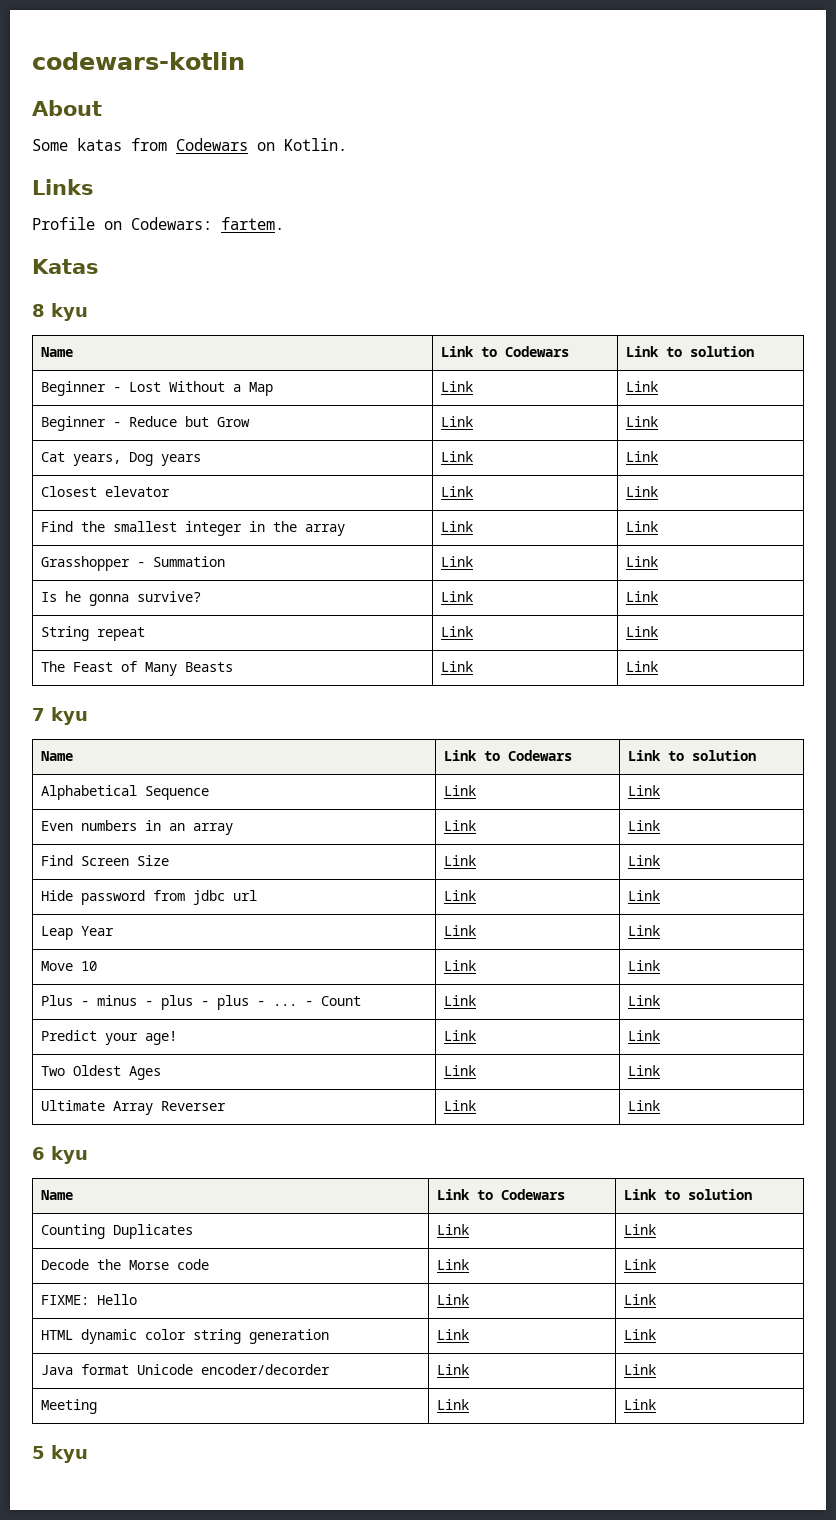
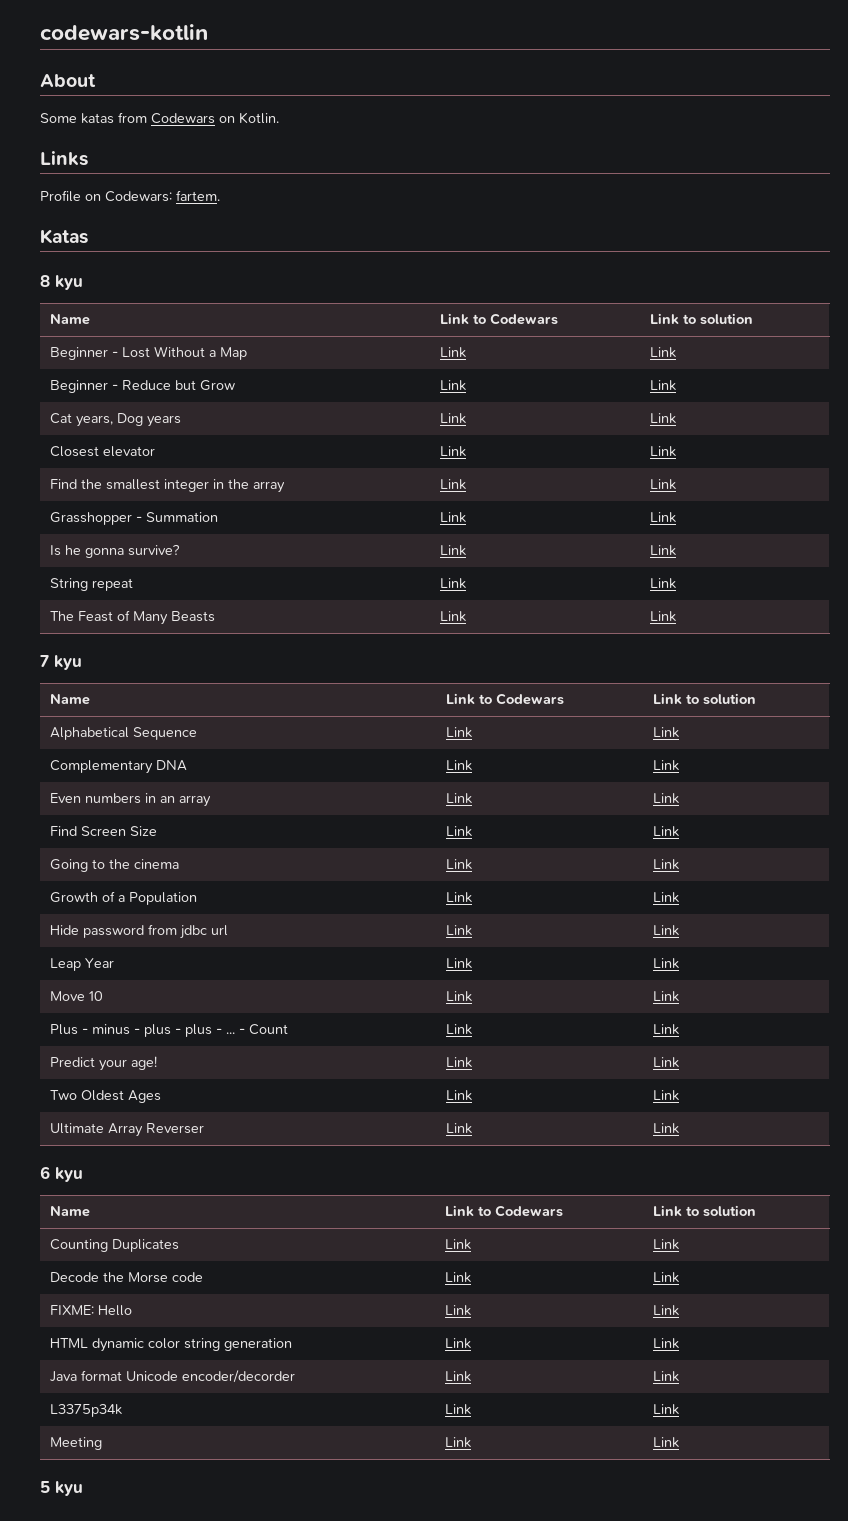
(660, 790) none -> [50,760,188,774] [446,760,473,771] [653,760,680,771] // Complementary DNA | Link | Link
(660, 860) none -> [50,859,180,872] [446,859,473,870] [653,859,680,870] [50,891,198,905] [446,892,473,903] [653,892,680,903] // Going to the cinema | Link | Link // Growth of a Population | Link | Link
(656, 1369) none -> [50,1404,123,1417] [445,1404,472,1415] [653,1404,680,1415] // L3375p34k | Link | Link

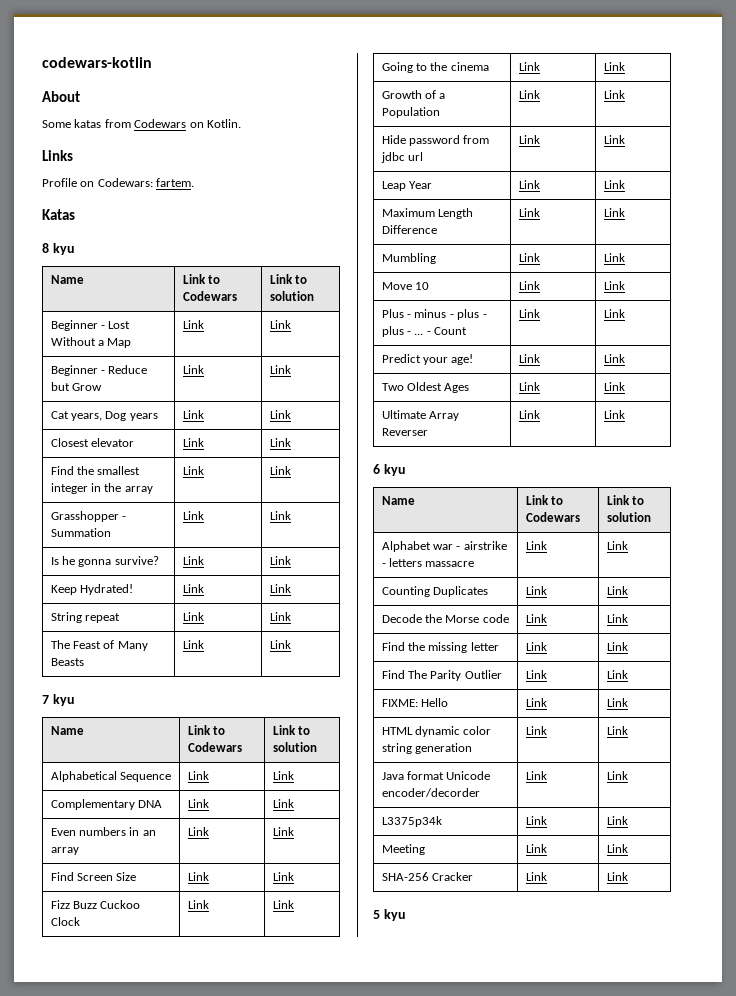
(677, 550) none -> [50,584,134,595] [182,584,204,593] [269,584,291,593] // Keep Hydrated! | Link | Link
(680, 831) none -> [50,900,141,909] [50,917,80,926] [187,900,209,909] [272,900,294,909] // Fizz Buzz Cuckoo Clock | Link | Link
(680, 963) none -> [381,208,474,219] [381,225,437,234] [518,208,540,217] [603,208,625,217] [381,253,436,264] [518,253,540,262] [603,253,625,262] // Maximum Length Difference | Link | Link // Mumbling | Link | Link
(757, 1211) none -> [381,541,507,552] [381,558,475,567] [525,541,547,550] [606,541,628,550] // Alphabet war - airstrike - letters massacre | Link | Link
(680, 1277) none -> [381,642,499,653] [525,642,547,651] [606,642,628,651] [381,670,502,681] [525,670,547,679] [606,670,628,679] // Find the missing letter | Link | Link // Find The Parity Outlier | Link | Link
(680, 1442) none -> [381,872,474,881] [525,872,547,881] [606,872,628,881] // SHA-256 Cracker | Link | Link

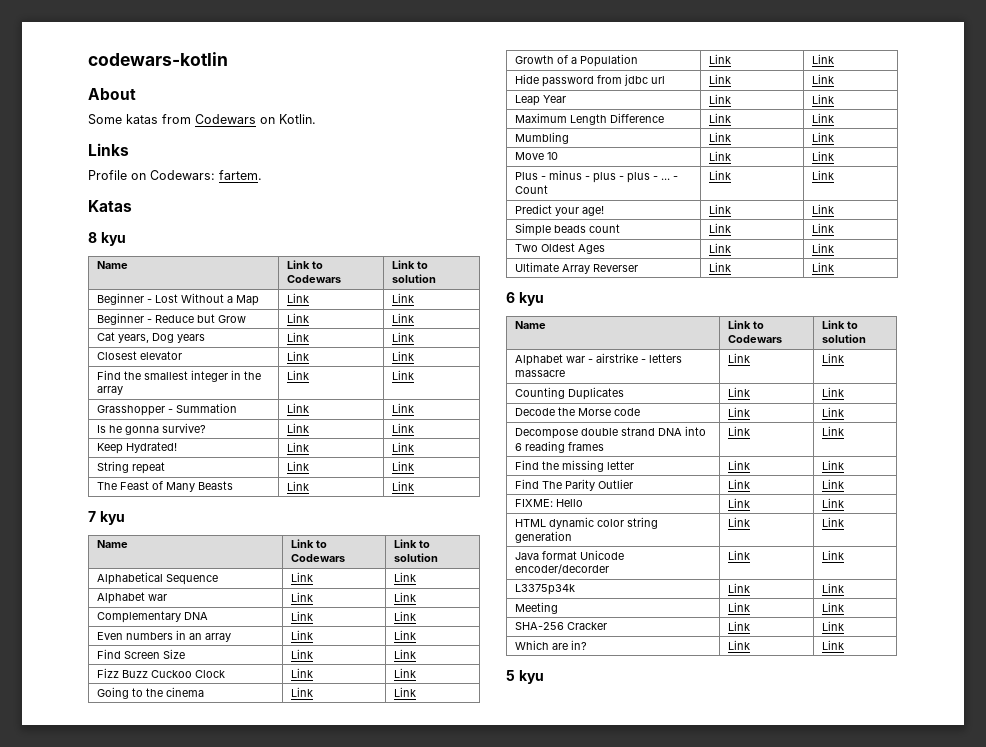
(294, 775) none -> [96,592,167,604] [290,592,313,602] [393,592,416,602] // Alphabet war | Link | Link
(625, 358) none -> [514,223,620,236] [708,223,731,233] [811,223,834,233] // Simple beads count | Link | Link
(628, 618) none -> [514,426,706,439] [514,441,604,453] [727,426,750,436] [821,426,844,436] // Decompose double strand DNA into 6 reading frames | Link | Link
(628, 876) none -> [514,640,587,650] [727,640,750,650] [821,640,844,650] // Which are in? | Link | Link

